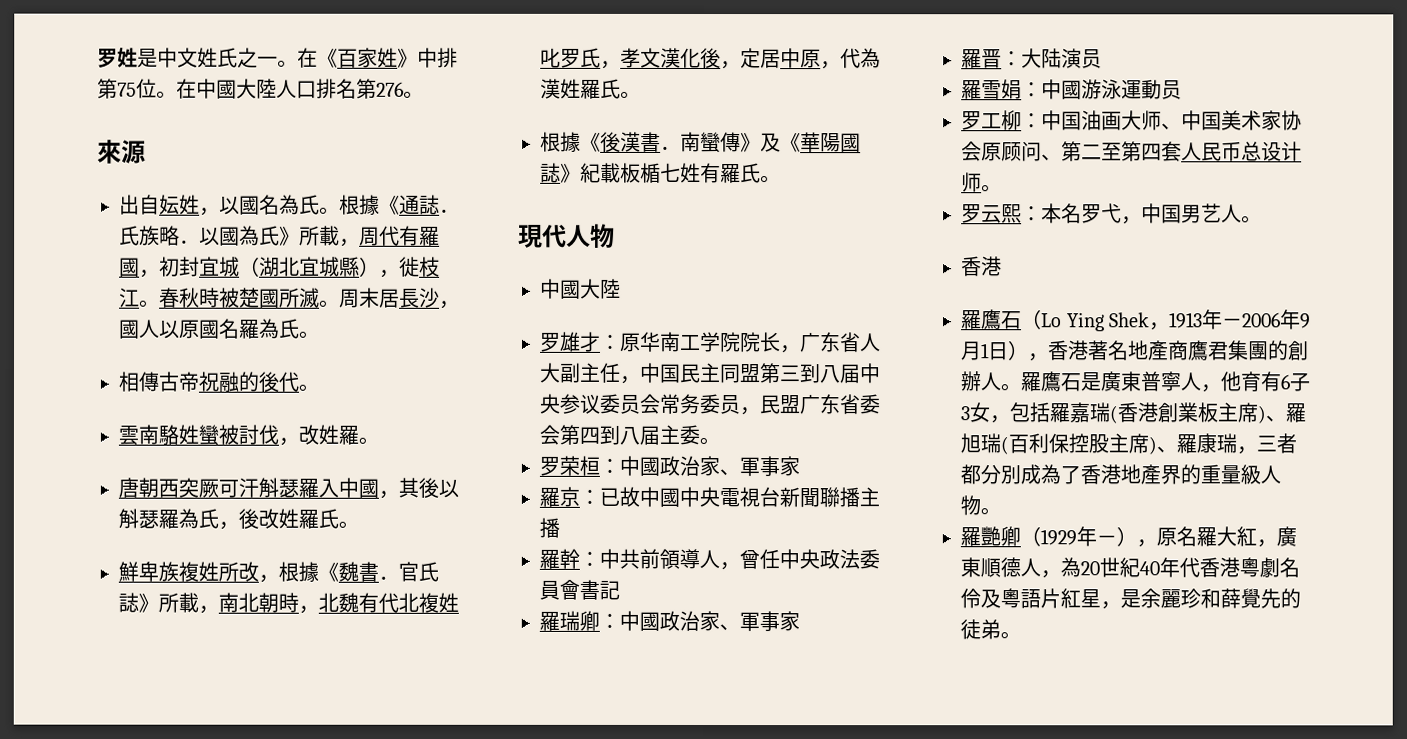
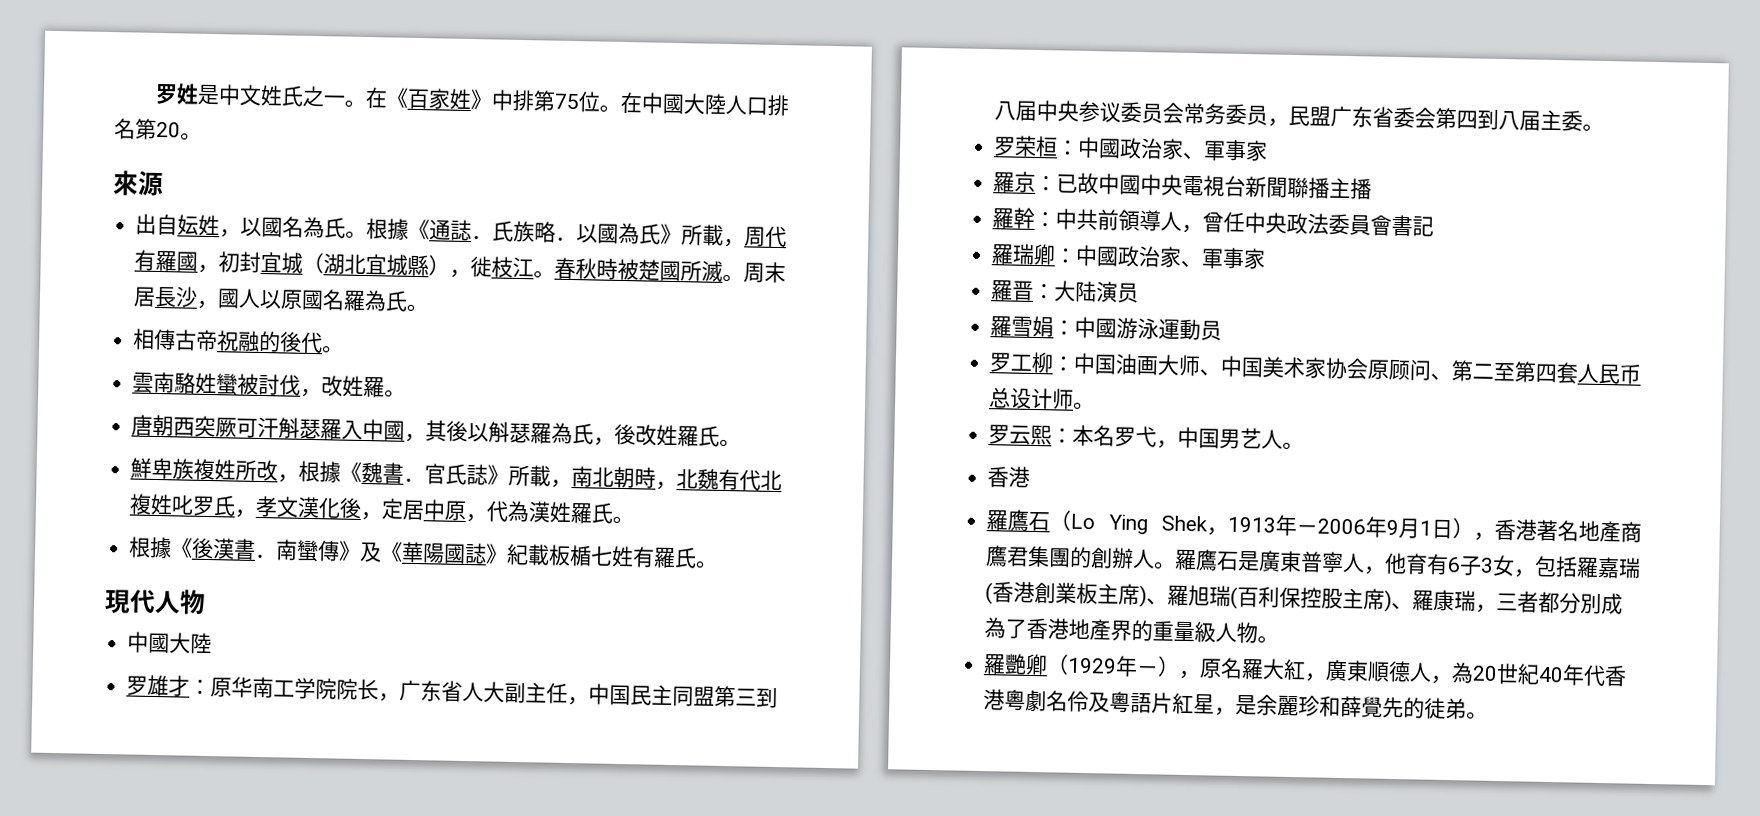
[376,81,404,97] 276 -> [156,121,181,138] 20

